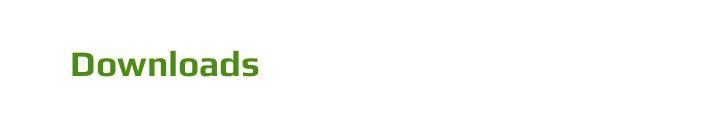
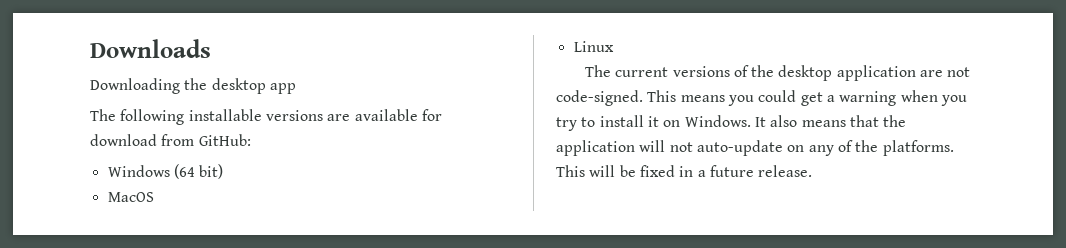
(260, 63) none -> [90,78,296,94] [90,109,442,125] [90,134,251,146] [107,164,224,179] [107,192,154,202] [573,41,614,52] [584,65,971,81] [556,90,967,106] [556,115,907,131] [556,140,954,156] [556,165,813,177] // Downloading the desktop app // The following installable versions are available for download from GitHub: // Windows (64 bit) // MacOS // Linux // The current versions of the desktop application are not code-signed. This means you could get a warning when you try to install it on Windows. It also means that the application will not auto-update on any of the platforms. This will be fixed in a future release.

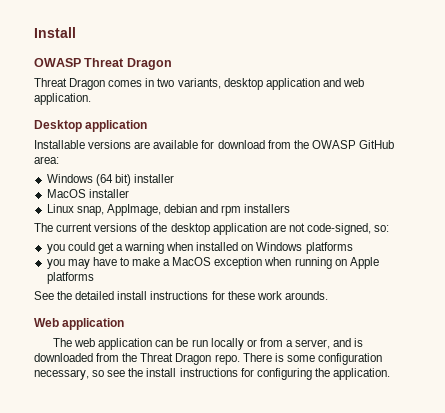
[90,39,211,58] [90,78,296,94] [90,109,262,125] Downloads // Downloading the desktop app // The following installable -> [34,27,76,38] [34,58,172,70] [34,78,364,90] [34,93,91,105] [34,120,148,132] [34,140,85,149] Install // OWASP Threat Dragon // Threat Dragon comes in two variants, desktop application and web application. // Desktop application // Installable
[198,134,251,146] GitHub: -> [293,140,394,149] [34,156,59,164] the OWASP GitHub area:
[107,192,154,202] // MacOS -> [133,174,174,183] [46,189,129,198] installer // MacOS installer
(614, 46) none -> [76,204,291,216] snap, AppImage, debian and rpm installers
[556,90,725,106] code-signed. This means -> [306,223,390,235] code-signed, so: //
[940,95,967,106] [556,115,907,131] [556,140,954,156] [556,165,813,177] you try to install it on Windows. It also means that the application will not auto-update on any of the platforms. This will be fixed in a future release. -> [196,242,353,254] [46,257,379,269] [46,272,94,284] [34,291,328,300] [34,318,125,330] [53,338,364,350] [34,353,382,365] [34,368,390,380] installed on Windows platforms // you may have to make a MacOS exception when running on Apple platforms // See the detailed install instructions for these work arounds. // Web application // The web application can be run locally or from a server, and is downloaded from the Threat Dragon repo. There is some configuration necessary, so see the install instructions for configuring the application.

